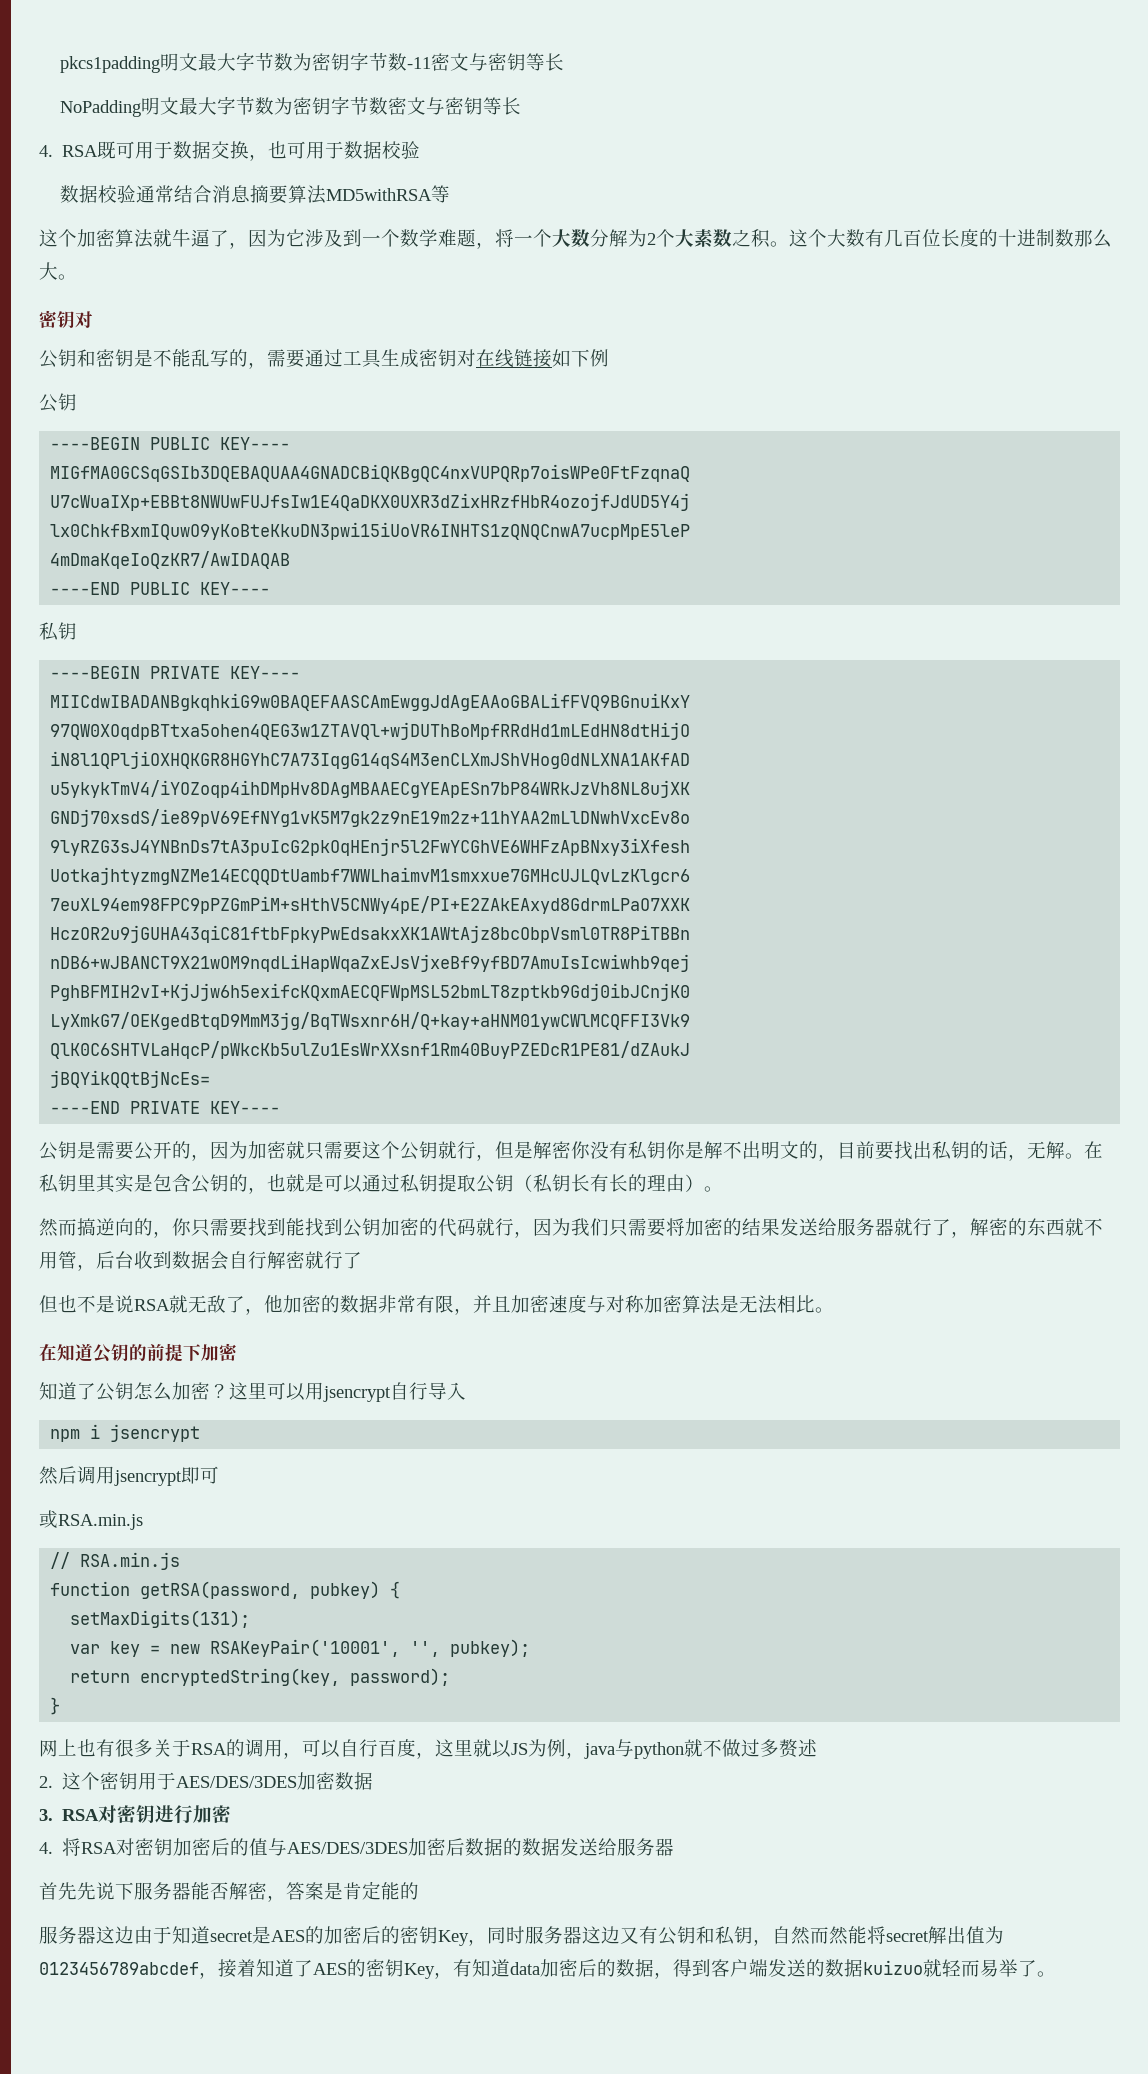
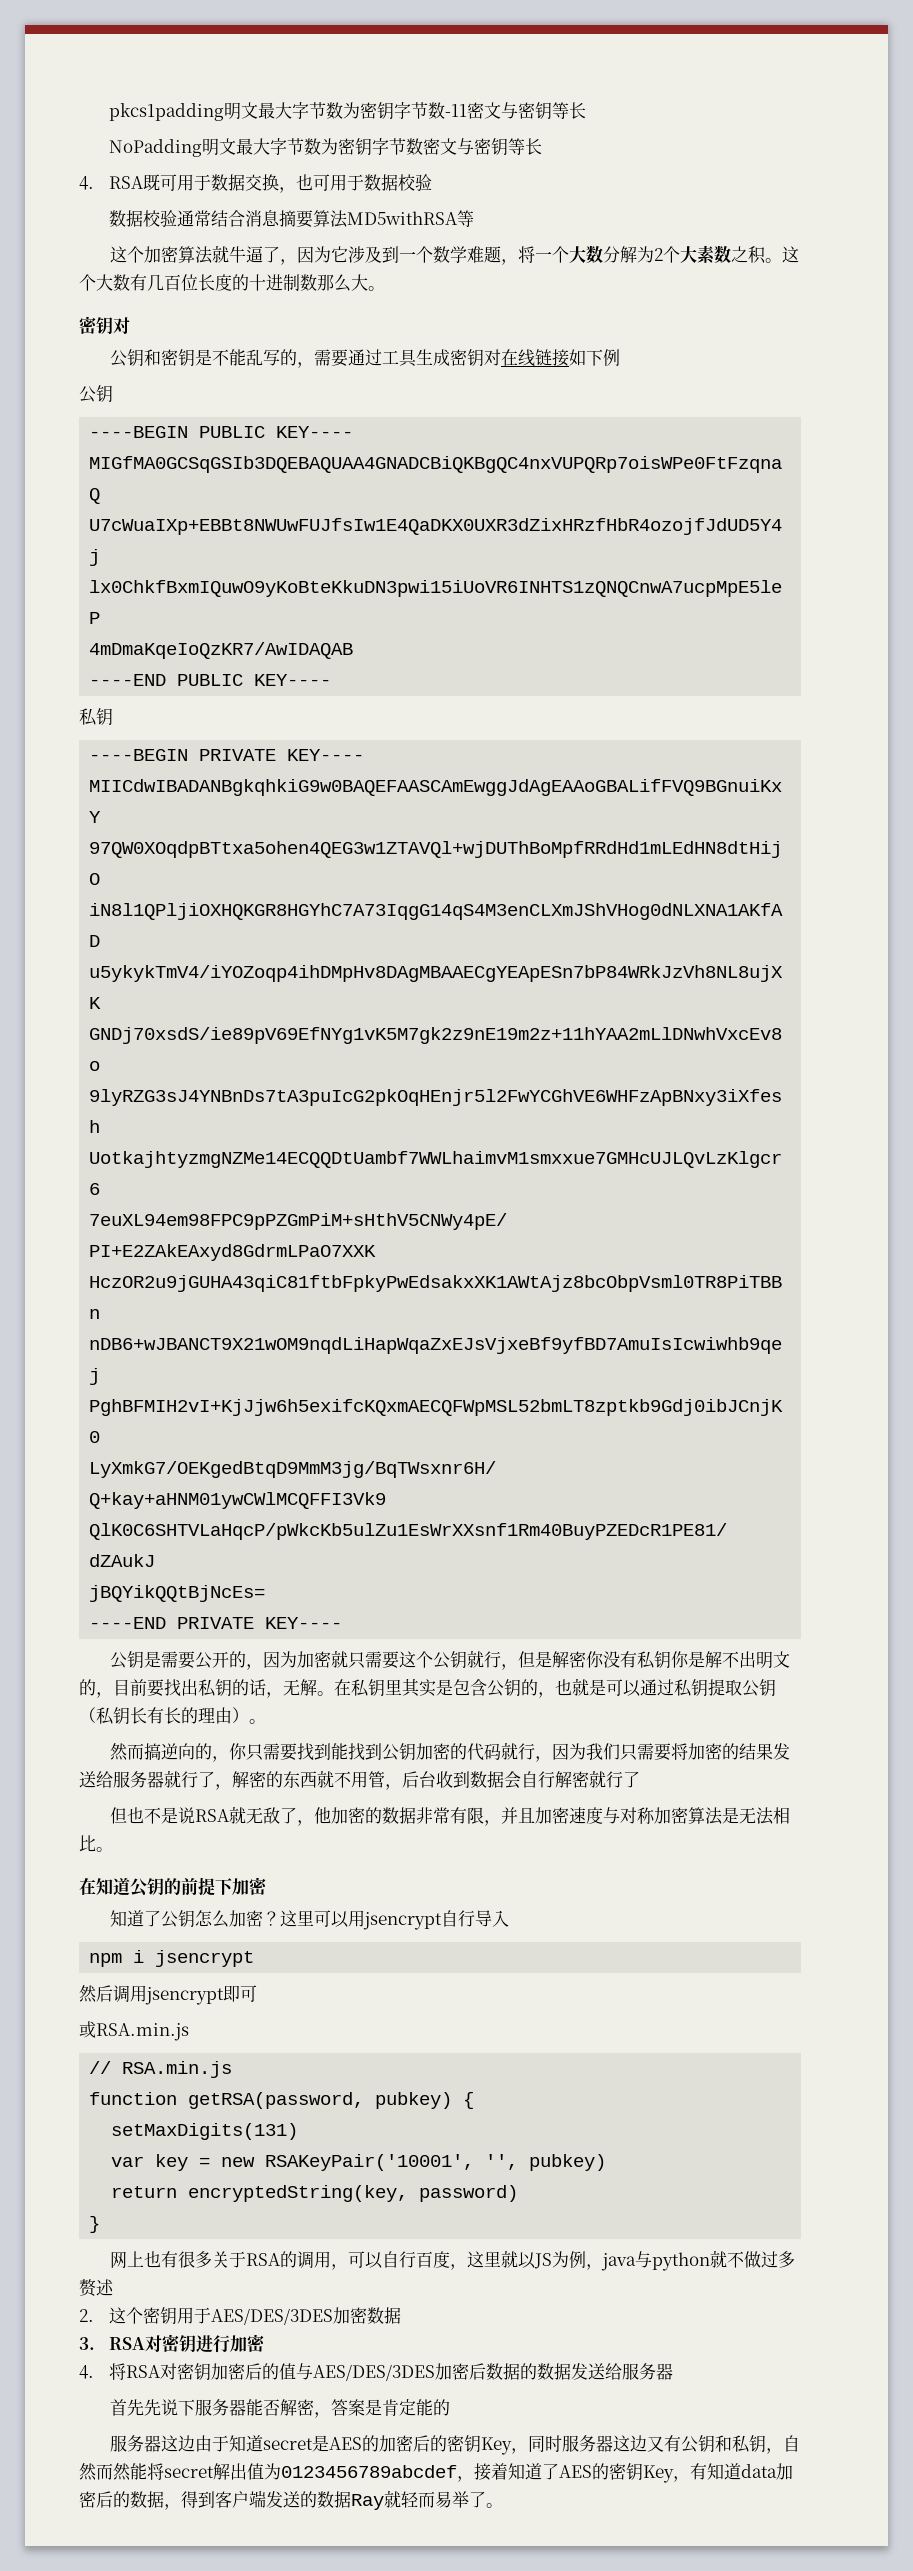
[70,1610,251,1628] setMaxDigits(131); -> [111,2123,299,2140] setMaxDigits(131)
[450,1639,531,1657] pubkey); -> [529,2154,607,2171] pubkey)
[350,1668,451,1686] password); -> [419,2185,519,2202] password)
[863,1960,923,1975] kuizuo -> [351,2494,384,2510] Ray

